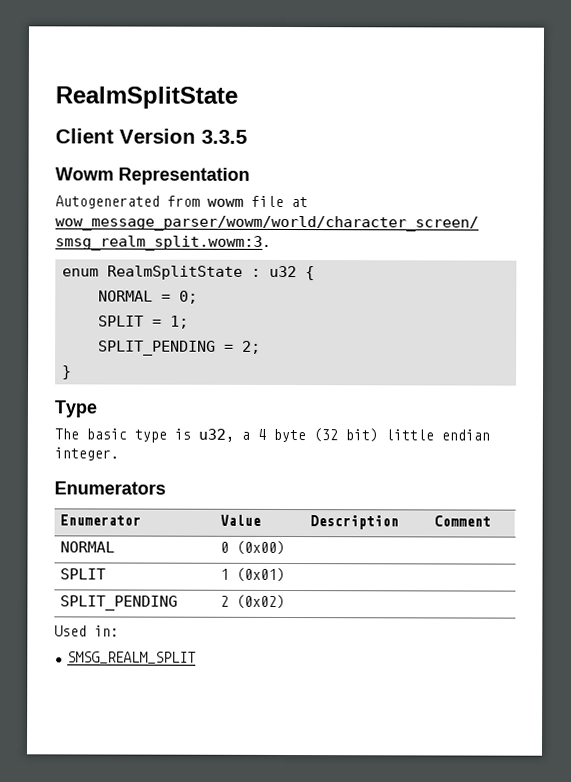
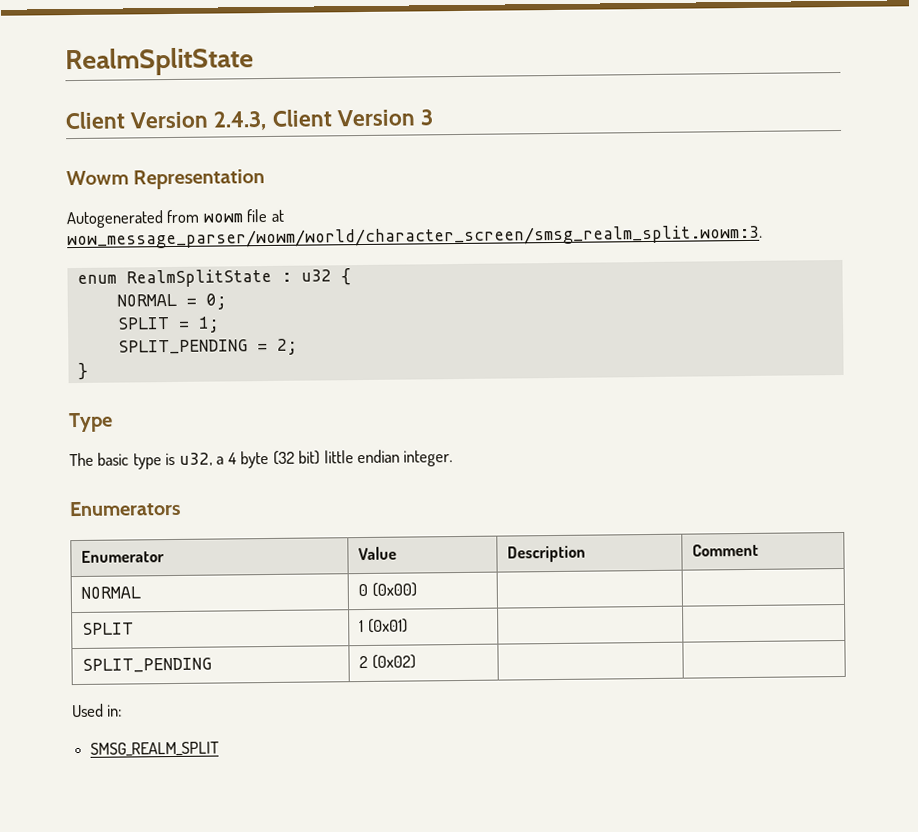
[201,129,247,144] 3.3.5 -> [213,109,434,131] 2.4.3, Client Version 3

